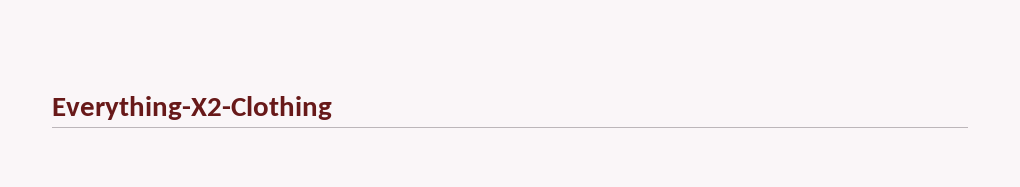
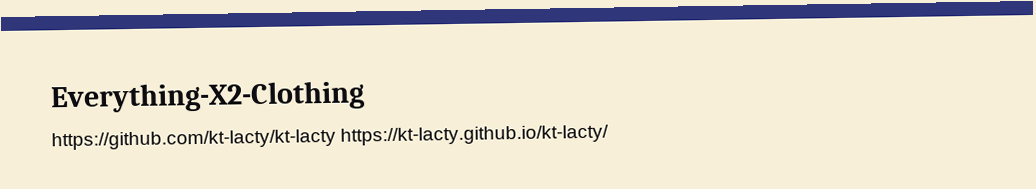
(332, 108) none -> [51,124,610,151] // https://github.com/kt-lacty/kt-lacty https://kt-lacty.github.io/kt-lacty/

